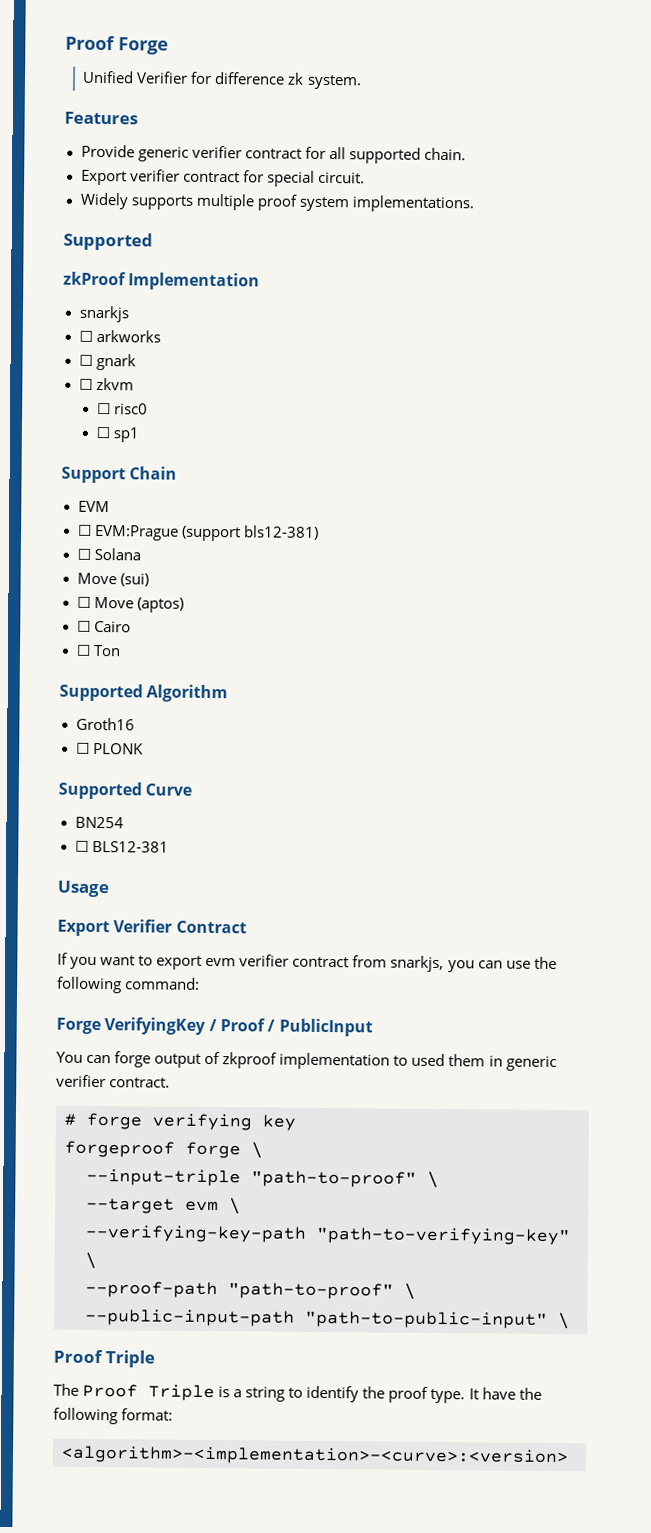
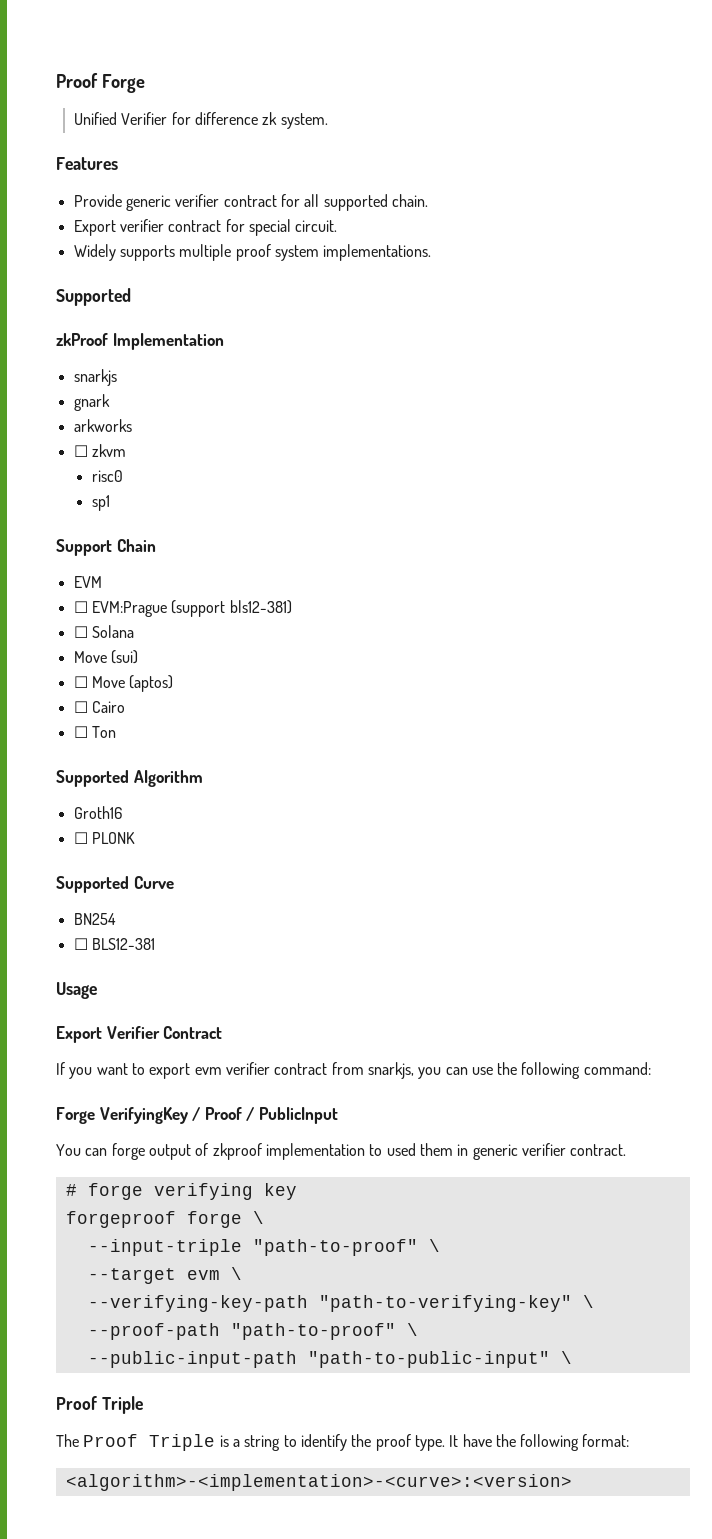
[78,330,93,342] ☐ -> [73,394,110,411] gnark //
[78,353,136,371] // ☐ gnark -> (132, 425) none
[96,402,111,415] ☐ -> (126, 450) none
[95,426,110,439] ☐ -> (123, 476) none

